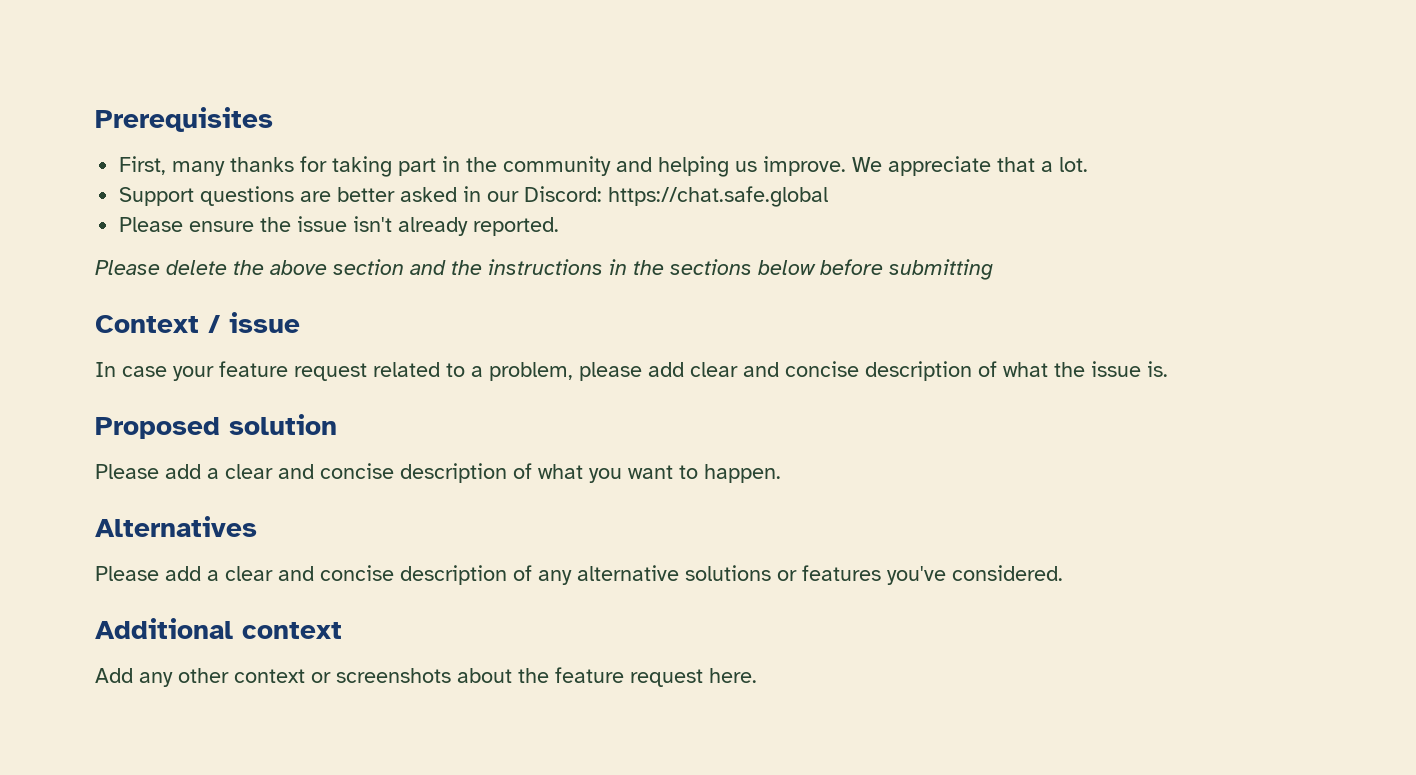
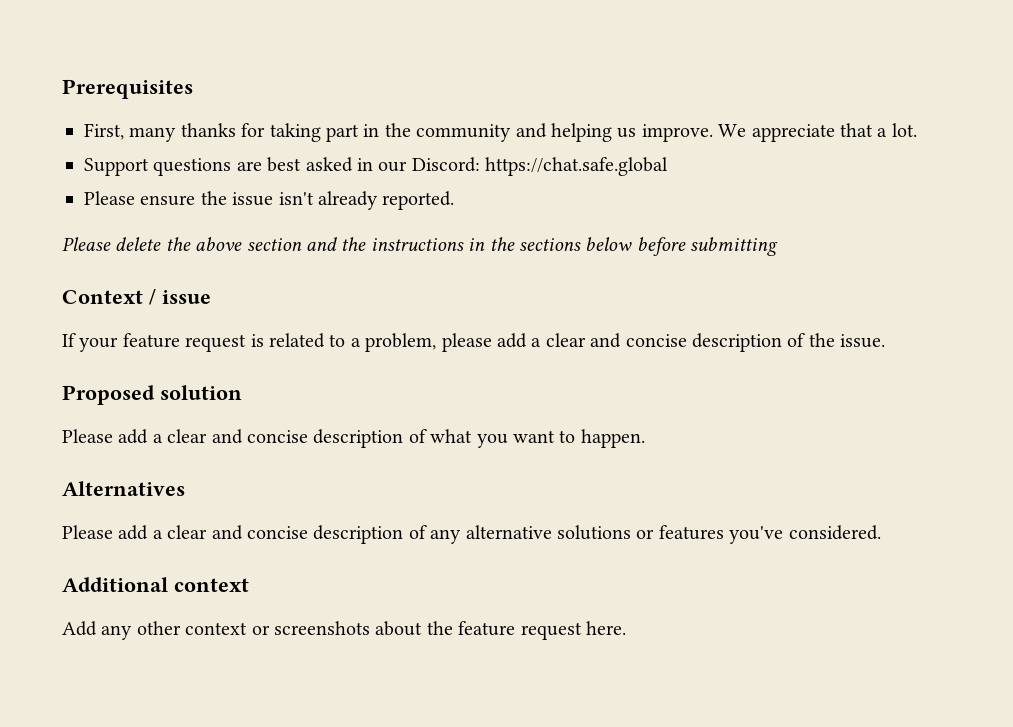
[337,187,396,202] better -> [267,157,302,172] best
[95,362,167,377] In case -> [62,333,76,347] If
(367, 372) none -> [250,334,264,347] is
[690,361,1168,381] clear and concise description of what the issue is. -> [531,333,886,352] a clear and concise description of the issue.

